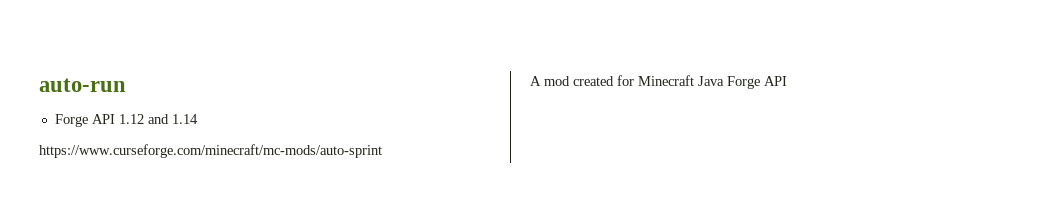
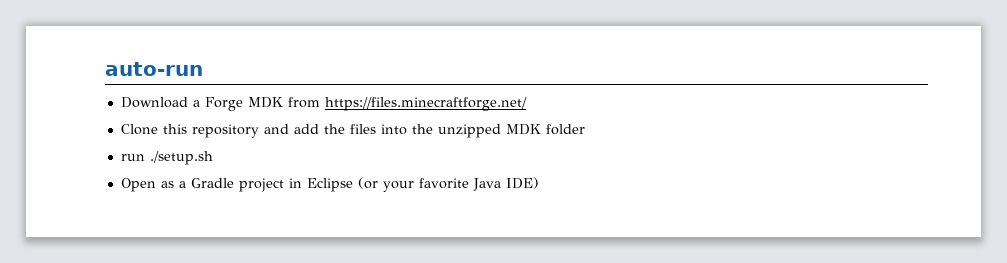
[54,114,198,127] [39,144,382,158] [530,75,787,89] Forge API 1.12 and 1.14 // https://www.curseforge.com/minecraft/mc-mods/auto-sprint // A mod created for Minecraft Java Forge API -> [120,97,527,111] [120,124,585,138] [120,151,213,165] [120,177,539,192] Download a Forge MDK from https://files.minecraftforge.net/ // Clone this repository and add the files into the unzipped MDK folder // run ./setup.sh // Open as a Gradle project in Eclipse (or your favorite Java IDE)

